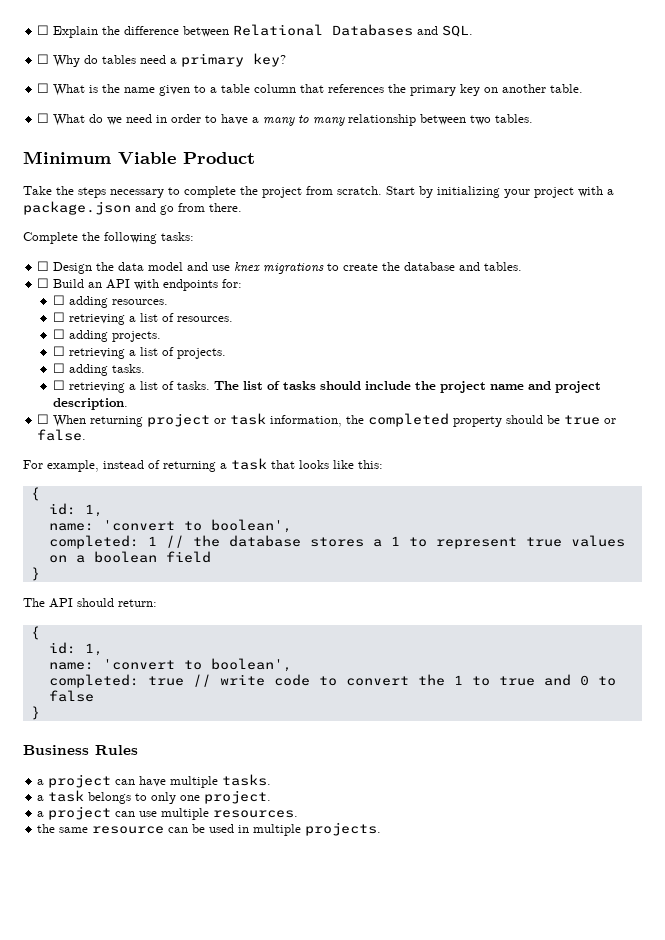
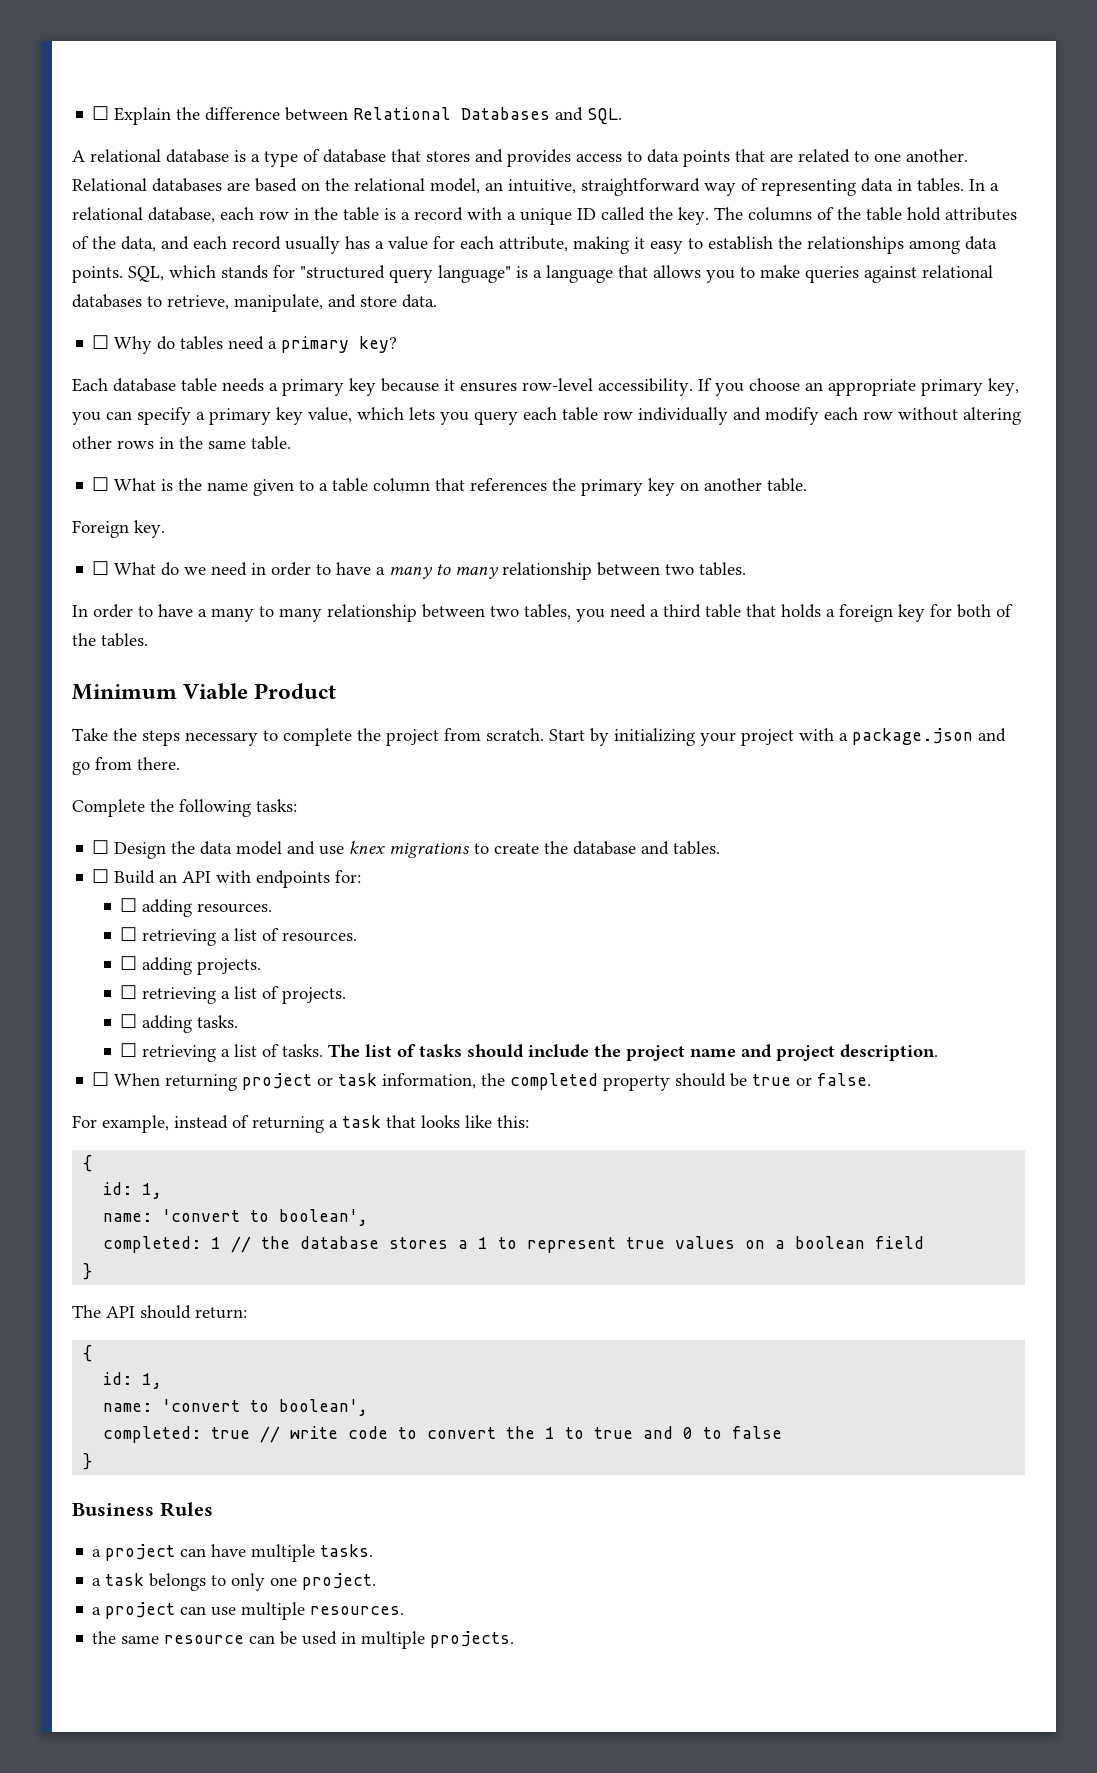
(474, 31) none -> [72,149,968,167] [72,178,999,196] [72,207,1017,225] [72,236,997,254] [72,265,993,283] [72,294,437,312] // A relational database is a type of database that stores and provides access to data points that are related to one another. Relational databases are based on the relational model, an intuitive, straightforward way of representing data in tables. In a relational database, each row in the table is a record with a unique ID called the key. The columns of the table hold attributes of the data, and each record usually has a value for each attribute, making it easy to establish the relationships among data points. SQL, which stands for "structured query language" is a language that allows you to make queries against relational databases to retrieve, manipulate, and store data.
(287, 60) none -> [72,378,1019,396] [72,407,1021,425] [72,436,291,450] // Each database table needs a primary key because it ensures row-level accessibility. If you choose an appropriate primary key, you can specify a primary key value, which lets you query each table row individually and modify each row without altering other rows in the same table.
(584, 88) none -> [72,520,165,538] // Foreign key.
(534, 118) none -> [72,604,1013,622] [72,633,148,647] // In order to have a many to many relationship between two tables, you need a third table that holds a foreign key for both of the tables.

